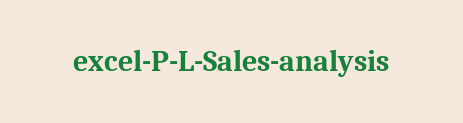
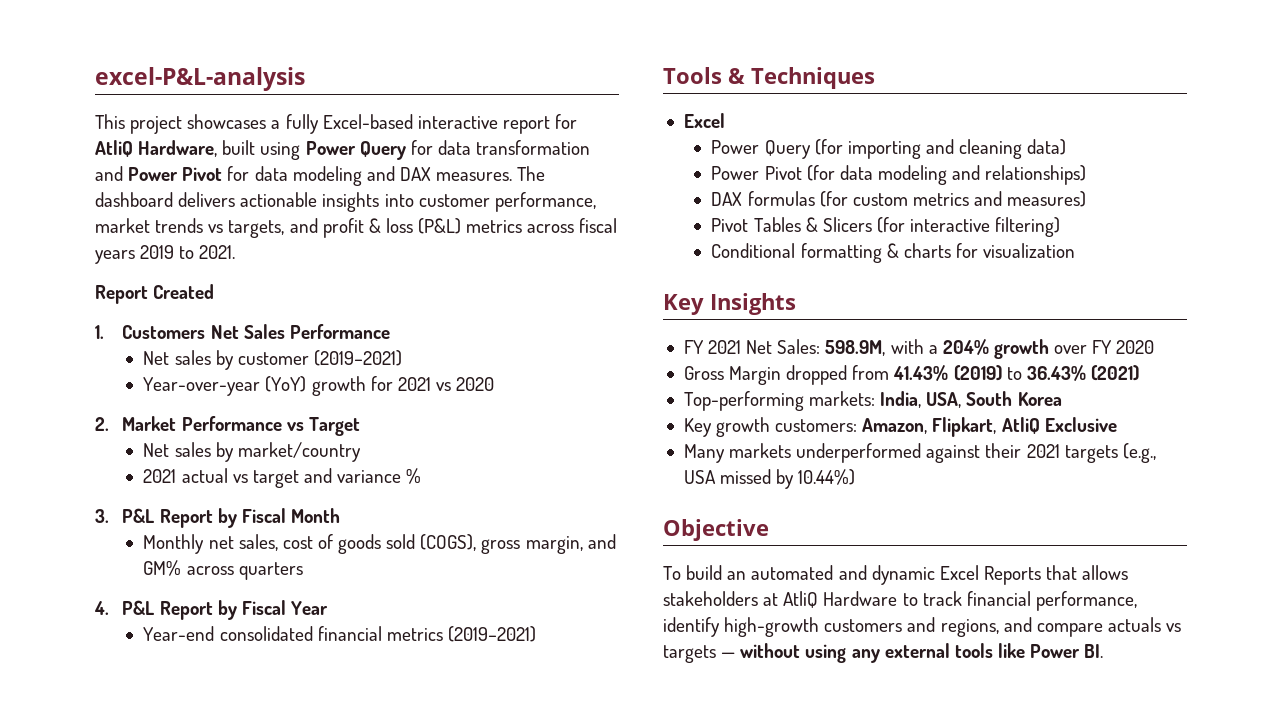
[73,49,389,77] excel-P-L-Sales-analysis -> [95,67,305,91] [95,114,578,134] [95,140,591,160] [95,166,546,186] [95,192,596,212] [95,218,618,238] [95,245,236,264] [95,284,215,304] [95,324,390,339] [143,350,402,370] [143,376,495,396] [95,416,360,436] [143,442,361,462] [143,468,422,488] [95,508,340,528] [143,534,616,554] [143,560,303,580] [94,600,328,620] [143,626,536,642] [663,67,875,89] [683,113,725,128] [711,139,1067,159] [711,165,1087,185] [711,191,1087,207] [711,217,1061,237] [711,243,1076,263] [663,293,796,315] [683,339,1155,359] [683,365,1139,385] [683,391,1062,411] [683,417,1117,437] [683,443,1156,463] [683,469,856,489] [663,519,769,541] [663,565,1129,585] [663,591,1137,611] [663,617,1182,637] [663,643,1104,663] excel-P&L-analysis // This project showcases a fully Excel-based interactive report for AtliQ Hardware, built using Power Query for data transformation and Power Pivot for data modeling and DAX measures. The dashboard delivers actionable insights into customer performance, market trends vs targets, and profit & loss (P&L) metrics across fiscal years 2019 to 2021. // Report Created // 1. Customers Net Sales Performance // Net sales by customer (2019–2021) // Year-over-year (YoY) growth for 2021 vs 2020 // 2. Market Performance vs Target // Net sales by market/country // 2021 actual vs target and variance % // 3. P&L Report by Fiscal Month // Monthly net sales, cost of goods sold (COGS), gross margin, and GM% across quarters // 4. P&L Report by Fiscal Year // Year-end consolidated financial metrics (2019–2021) // Tools & Techniques // Excel // Power Query (for importing and cleaning data) // Power Pivot (for data modeling and relationships) // DAX formulas (for custom metrics and measures) // Pivot Tables & Slicers (for interactive filtering) // Conditional formatting & charts for visualization // Key Insights // FY 2021 Net Sales: 598.9M, with a 204% growth over FY 2020 // Gross Margin dropped from 41.43% (2019) to 36.43% (2021) // Top-performing markets: India, USA, South Korea // Key growth customers: Amazon, Flipkart, AtliQ Exclusive // Many markets underperformed against their 2021 targets (e.g., USA missed by 10.44%) // Objective // To build an automated and dynamic Excel Reports that allows stakeholders at AtliQ Hardware to track financial performance, identify high-growth customers and regions, and compare actuals vs targets — without using any external tools like Power BI.

